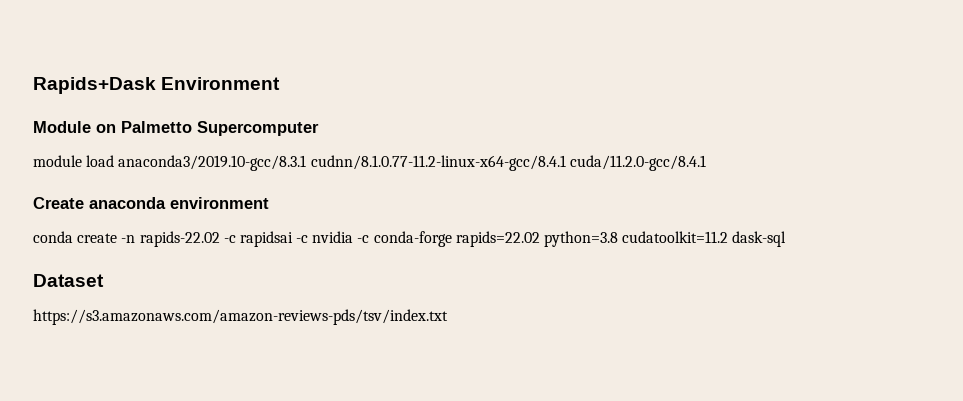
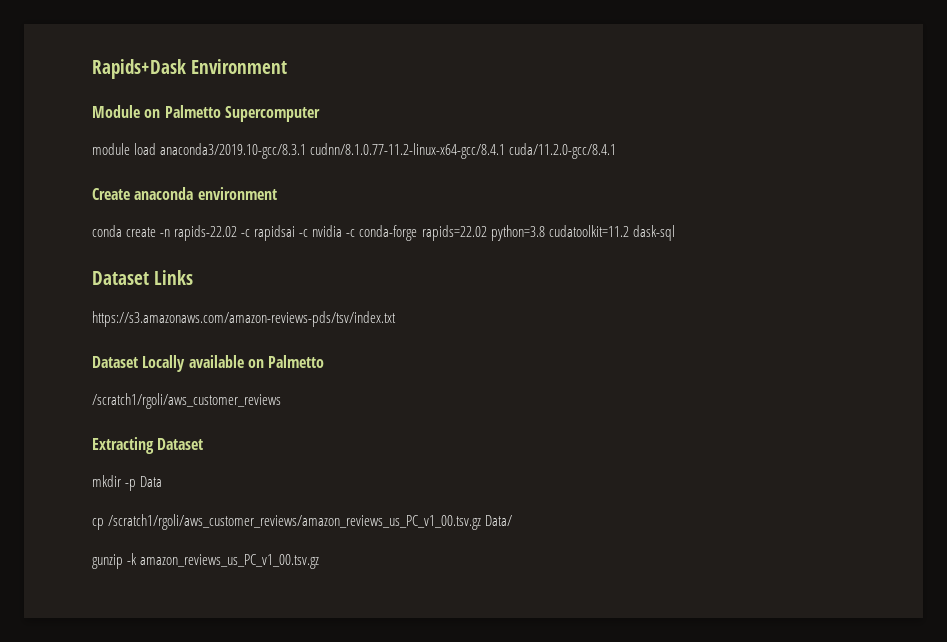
(104, 280) none -> [154,270,194,285] Links
(448, 317) none -> [92,355,325,372] [92,393,281,409] [92,437,204,454] [92,475,163,491] [92,514,513,530] [92,553,320,569] // Dataset Locally available on Palmetto // /scratch1/rgoli/aws_customer_reviews // Extracting Dataset // mkdir -p Data // cp /scratch1/rgoli/aws_customer_reviews/amazon_reviews_us_PC_v1_00.tsv.gz Data/ // gunzip -k amazon_reviews_us_PC_v1_00.tsv.gz

